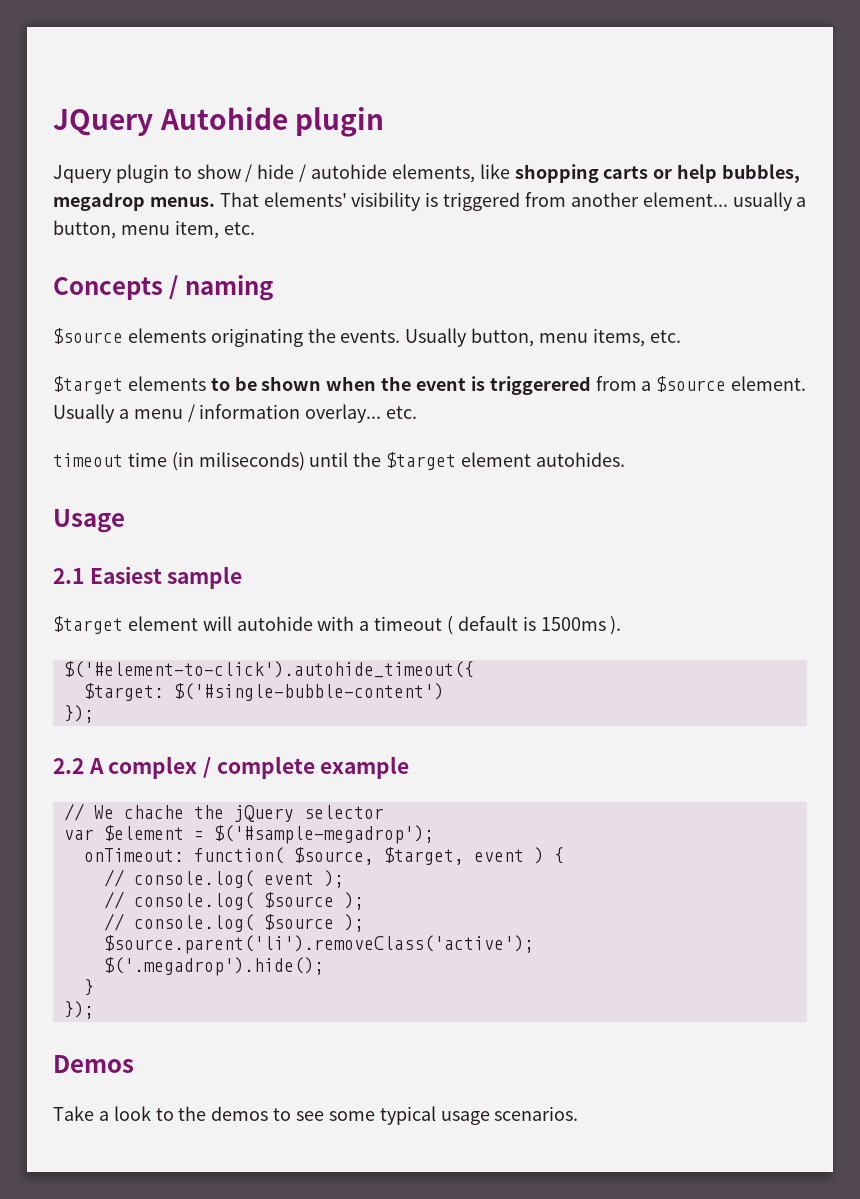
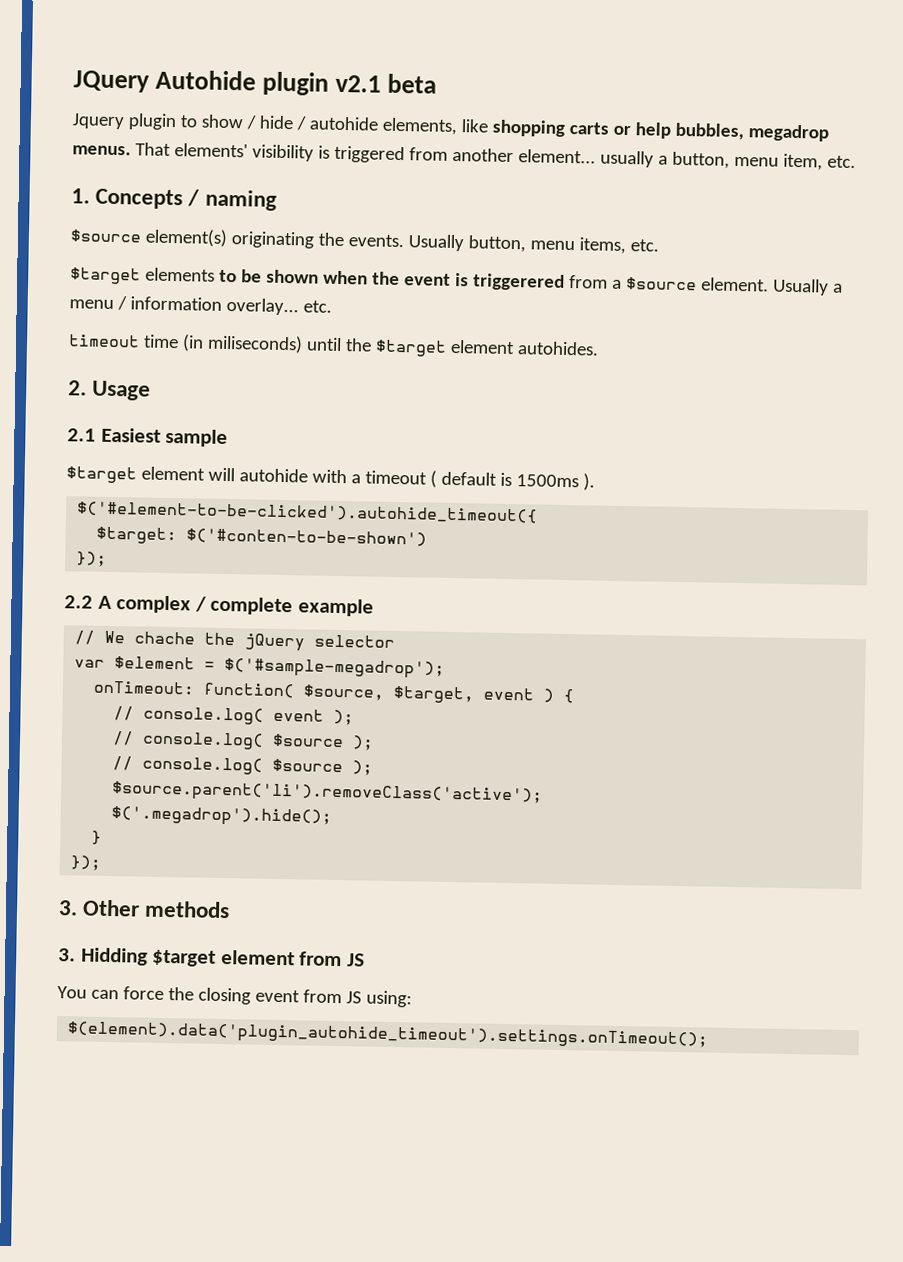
(385, 122) none -> [335,73,438,94] v2.1 beta
(255, 228) none -> [71,188,90,204] 1.
[127,328,206,343] elements -> [144,228,228,247] element(s)
(625, 459) none -> [68,380,87,396] 2.
[63,661,474,678] $('#element-to-click').autohide_timeout({ -> [76,501,539,524] $('#element-to-be-clicked').autohide_timeout({
[173,683,444,701] $('#single-bubble-content') -> [186,528,428,547] $('#conten-to-be-shown')
[53,1055,134,1073] [53,1106,579,1125] Demos // Take a look to the demos to see some typical usage scenarios. -> [58,899,231,919] [58,947,365,967] [57,986,412,1008] [67,1021,709,1050] 3. Other methods // 3. Hidding $target element from JS // You can force the closing event from JS using: // $(element).data('plugin_autohide_timeout').settings.onTimeout();

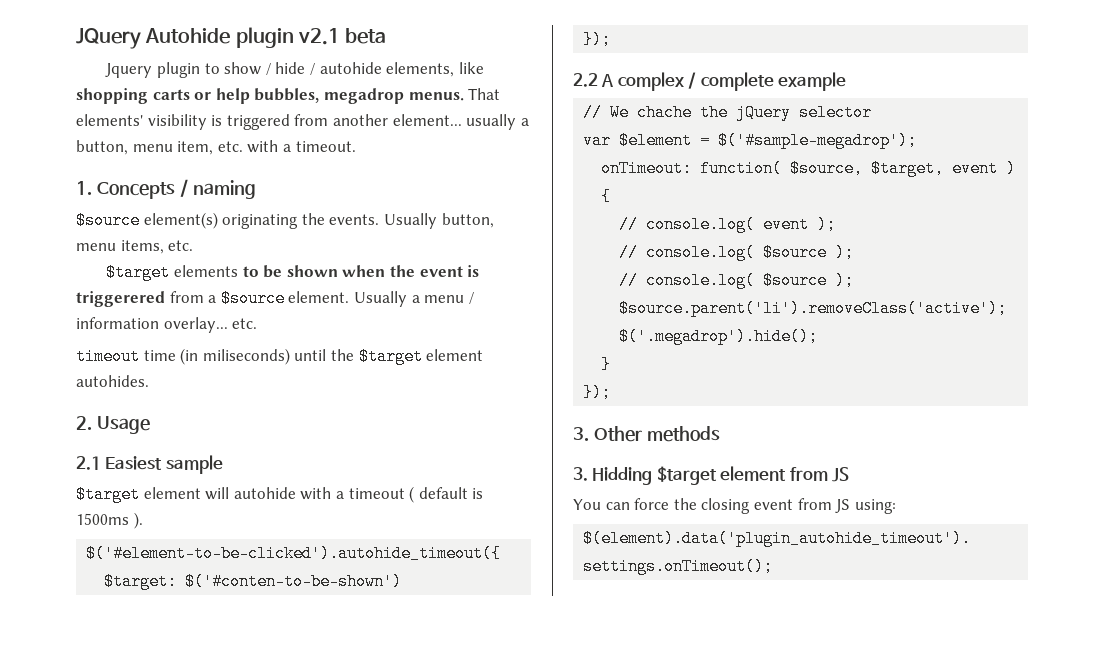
(856, 162) none -> [247,140,356,153] with a timeout.

